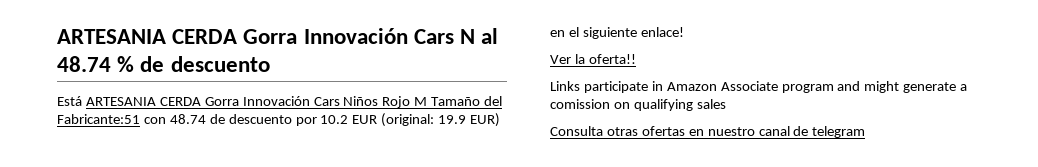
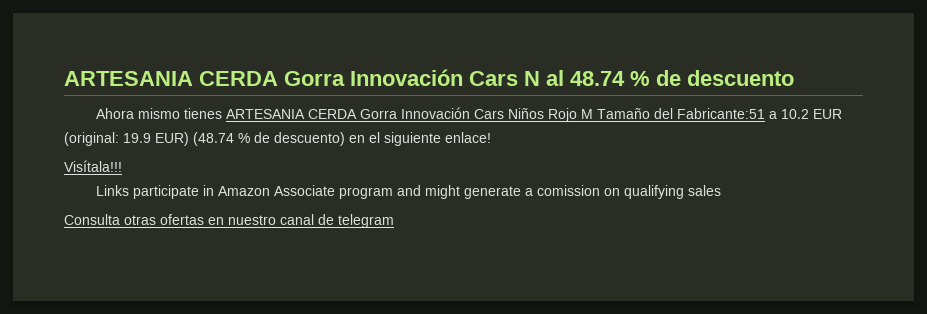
[57,96,82,106] Está -> [96,108,223,119] Ahora mismo tienes
[143,114,317,126] con 48.74 de descuento por -> [769,111,778,119] a
(501, 120) none -> [193,132,345,146] (48.74 % de descuento)
[550,54,636,64] Ver la oferta!! -> [64,160,122,172] Visítala!!!

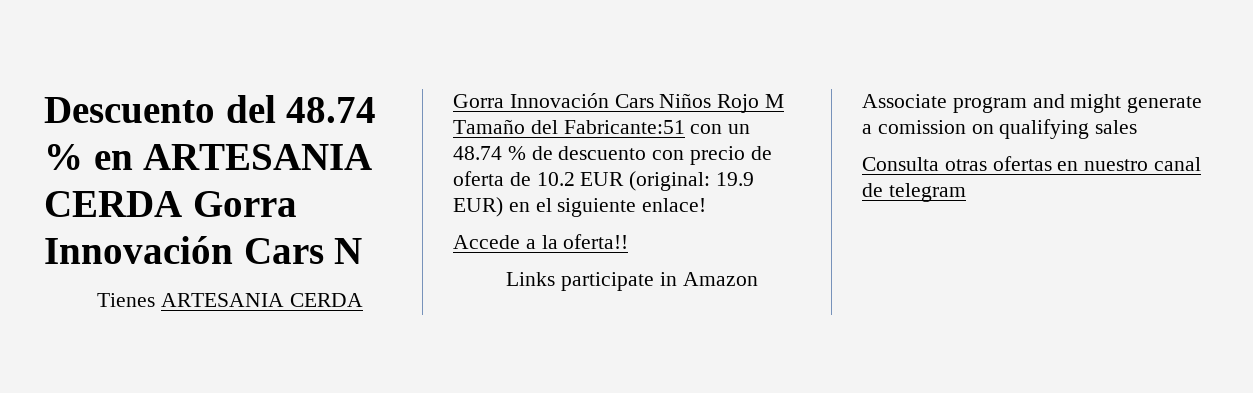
(64, 78) none -> [44,95,377,123] [44,144,133,170] Descuento del 48.74 % en
[546,70,794,86] [96,108,223,119] al 48.74 % de descuento // Ahora mismo tienes -> [97,293,156,307] // Tienes
[769,111,778,119] a -> [690,124,751,134] [453,146,772,165] [453,171,531,186] con un 48.74 % de descuento con precio de oferta de
[193,132,345,146] (48.74 % de descuento) -> (503, 207) none
[64,160,122,172] Visítala!!! -> [453,234,629,249] Accede a la oferta!!

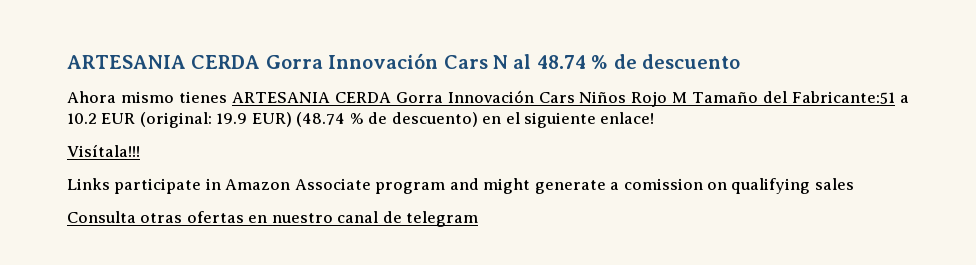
[44,95,377,123] [44,144,133,170] Descuento del 48.74 % en -> (67, 62) none
[97,293,156,307] // Tienes -> [513,54,740,69] [67,91,227,103] al 48.74 % de descuento // Ahora mismo tienes
[690,124,751,134] [453,146,772,165] [453,171,531,186] con un 48.74 % de descuento con precio de oferta de -> [900,95,909,103] a
(503, 207) none -> [296,112,478,127] (48.74 % de descuento)
[453,234,629,249] Accede a la oferta!! -> [67,144,140,157] Visítala!!!

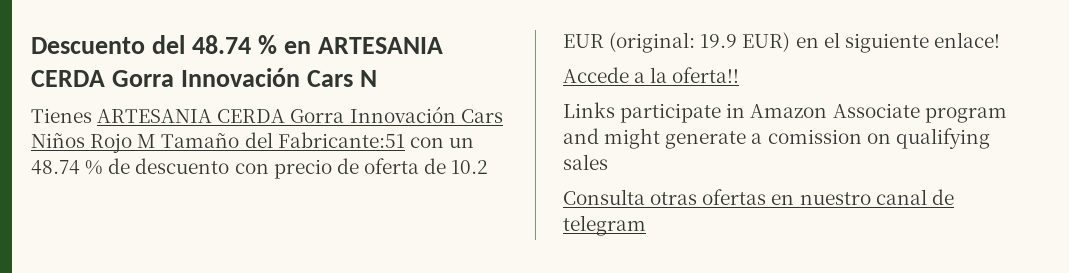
(67, 62) none -> [31,35,312,54] Descuento del 48.74 % en
[513,54,740,69] [67,91,227,103] al 48.74 % de descuento // Ahora mismo tienes -> [31,108,92,123] // Tienes
[900,95,909,103] a -> [409,137,474,148] [31,158,447,179] con un 48.74 % de descuento con precio de oferta de
[296,112,478,127] (48.74 % de descuento) -> (791, 42) none
[67,144,140,157] Visítala!!! -> [563,67,740,83] Accede a la oferta!!

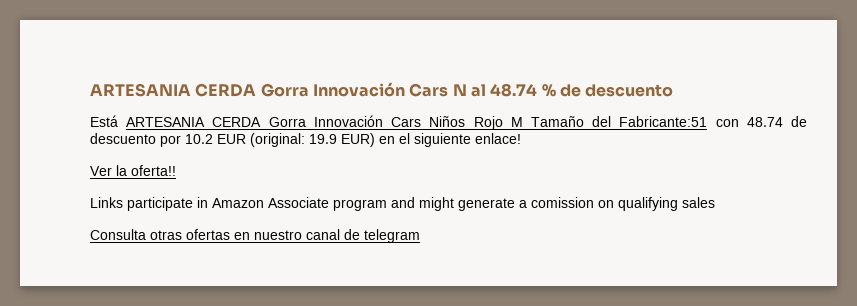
[31,35,312,54] Descuento del 48.74 % en -> (90, 90) none
[31,108,92,123] // Tienes -> [470,83,674,97] [90,115,118,127] al 48.74 % de descuento // Está
[448,137,474,148] [31,158,447,179] un 48.74 % de descuento con precio de oferta de -> [746,116,807,127] [90,133,181,147] 48.74 de descuento por
[563,67,646,83] Accede a -> [90,166,112,176] Ver

